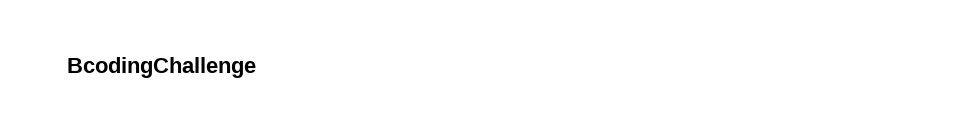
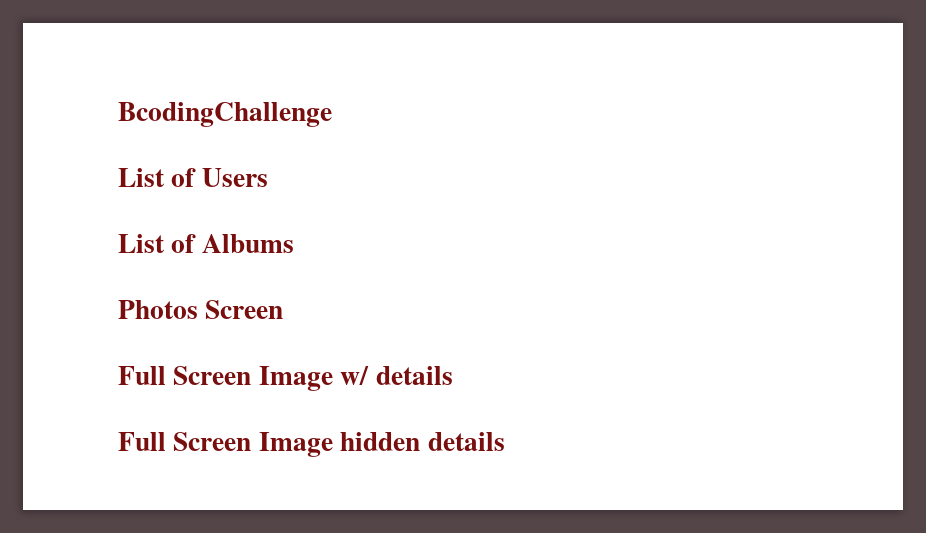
(256, 67) none -> [118,168,268,187] [118,234,294,253] [118,300,284,319] [118,366,453,391] [118,432,505,457] // List of Users // List of Albums // Photos Screen // Full Screen Image w/ details // Full Screen Image hidden details

